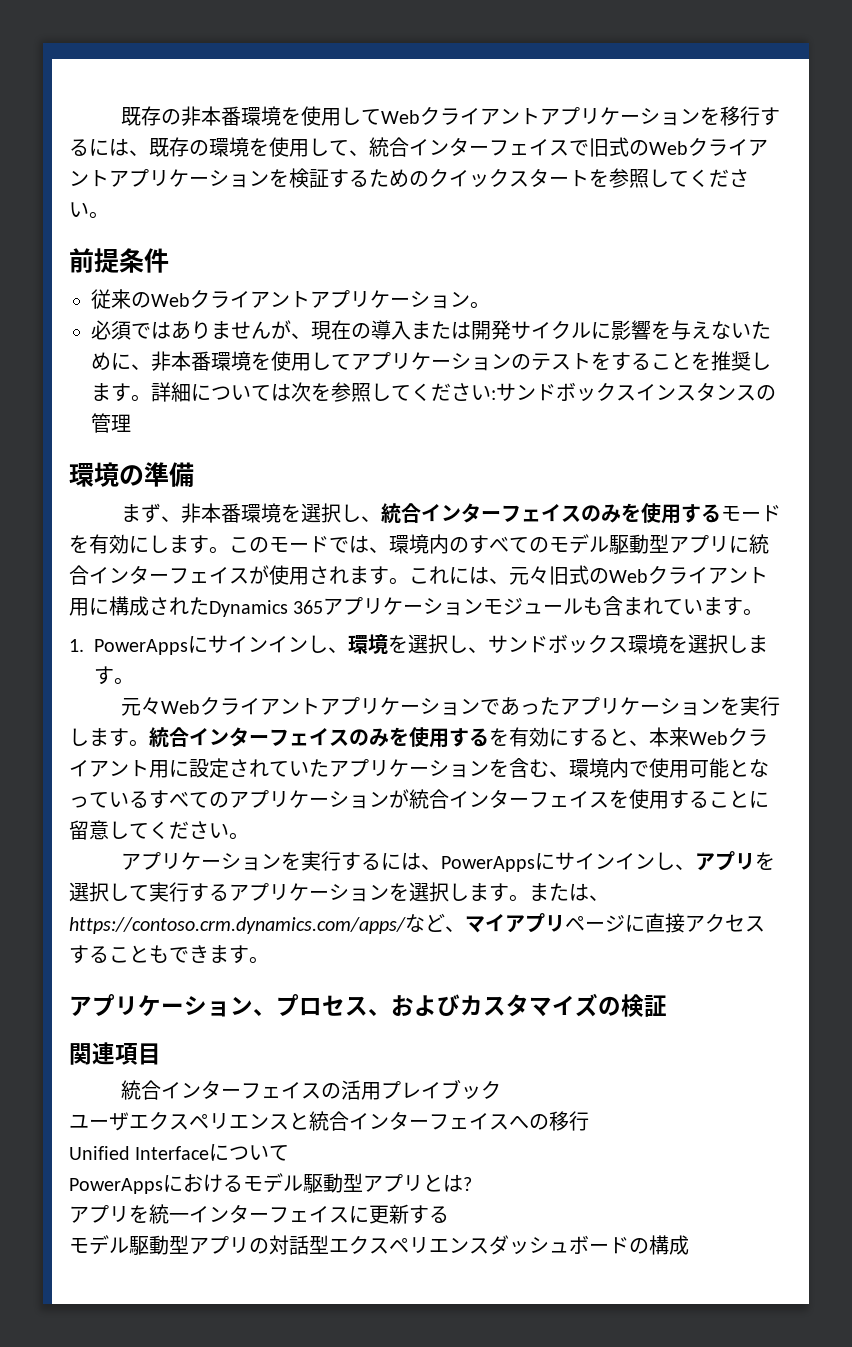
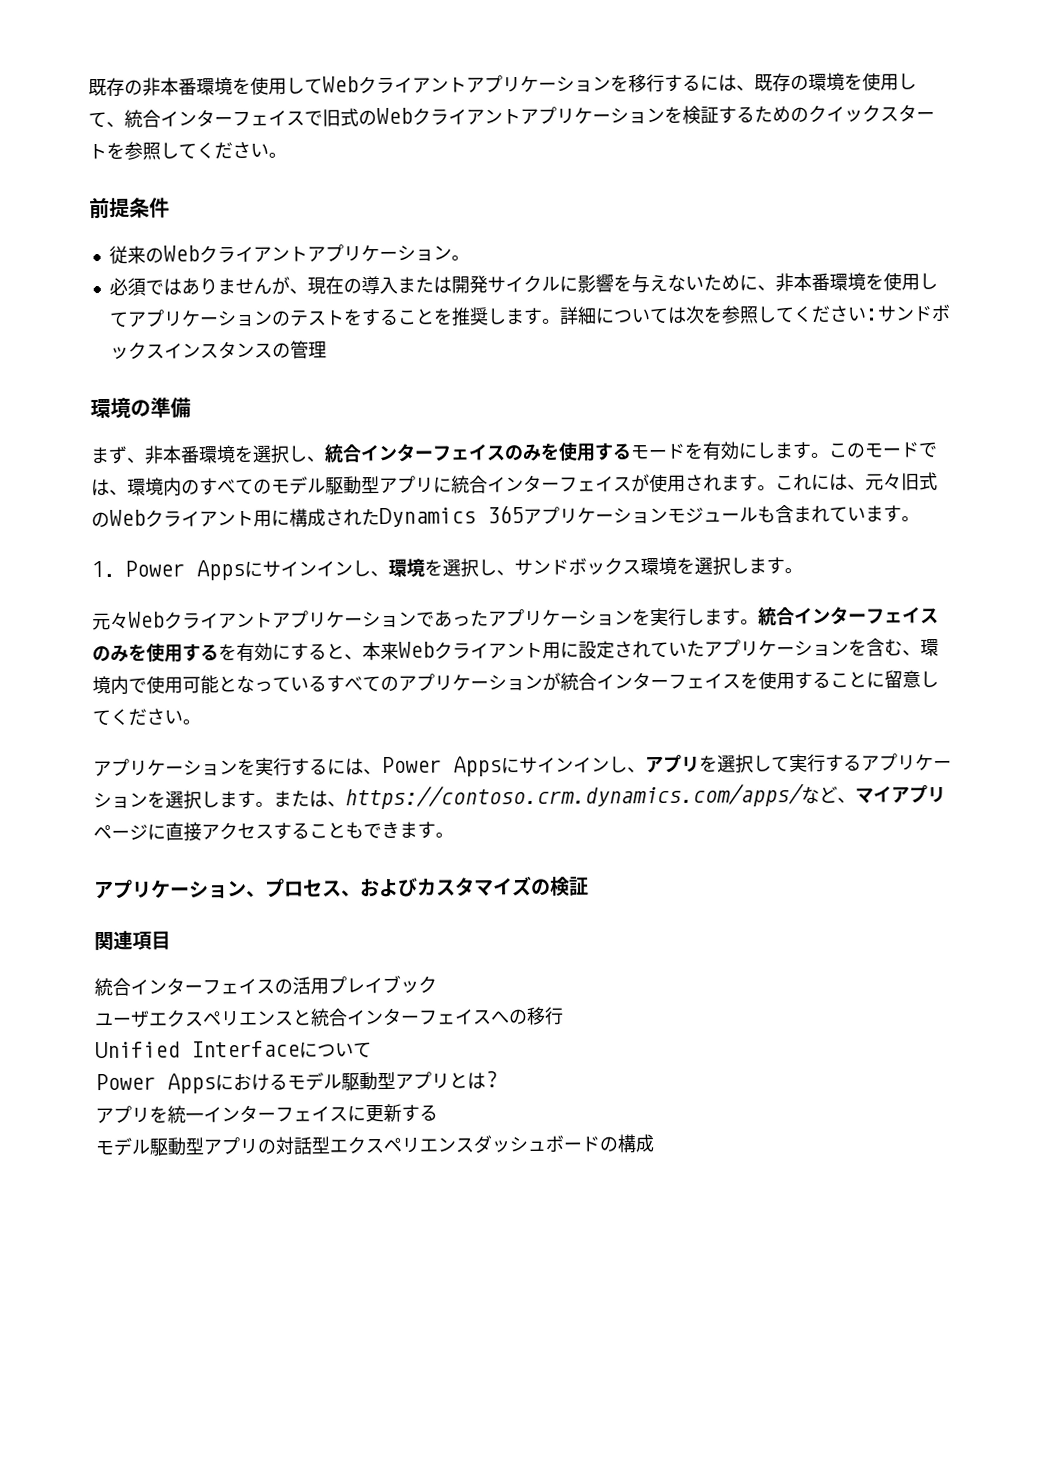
[94,639,188,655] PowerApps -> [124,559,245,581] Power Apps
[440,856,535,872] PowerApps -> [381,756,502,777] Power Apps
[69,1178,163,1194] PowerApps -> [95,1073,216,1094] Power Apps

